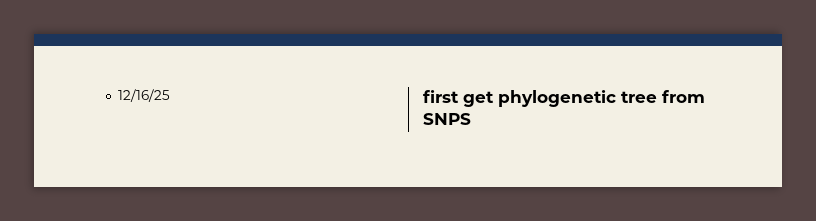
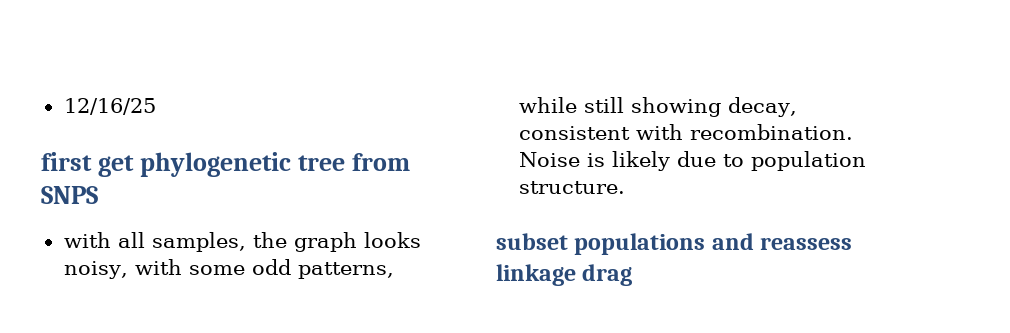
(471, 119) none -> [63,232,421,252] [63,259,394,279] [518,97,797,117] [518,124,853,140] [518,151,866,171] [518,181,625,194] [496,233,853,255] [496,264,633,286] // with all samples, the graph looks noisy, with some odd patterns, while still showing decay, consistent with recombination. Noise is likely due to population structure. // subset populations and reassess linkage drag

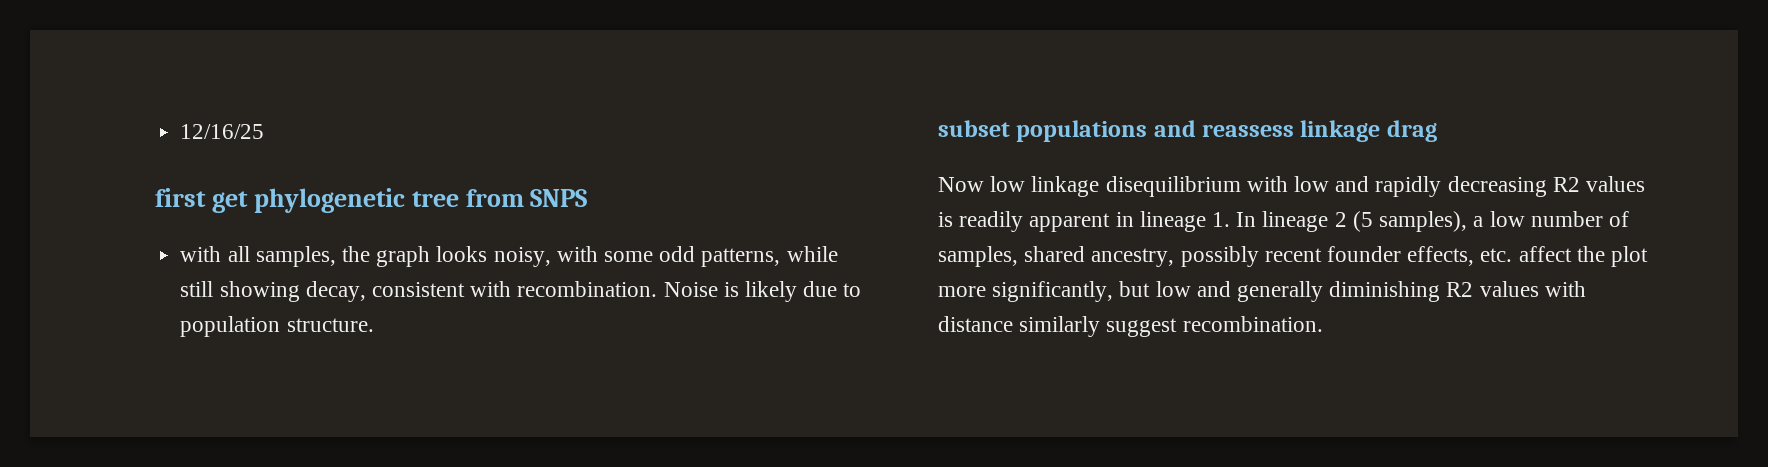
(633, 275) none -> [938,176,1646,197] [938,211,1629,232] [938,246,1649,267] [938,281,1586,302] [938,316,1323,337] // Now low linkage disequilibrium with low and rapidly decreasing R2 values is readily apparent in lineage 1. In lineage 2 (5 samples), a low number of samples, shared ancestry, possibly recent founder effects, etc. affect the plot more significantly, but low and generally diminishing R2 values with distance similarly suggest recombination.

